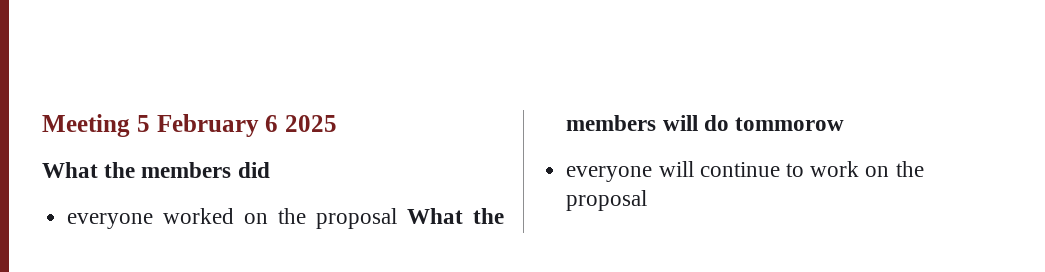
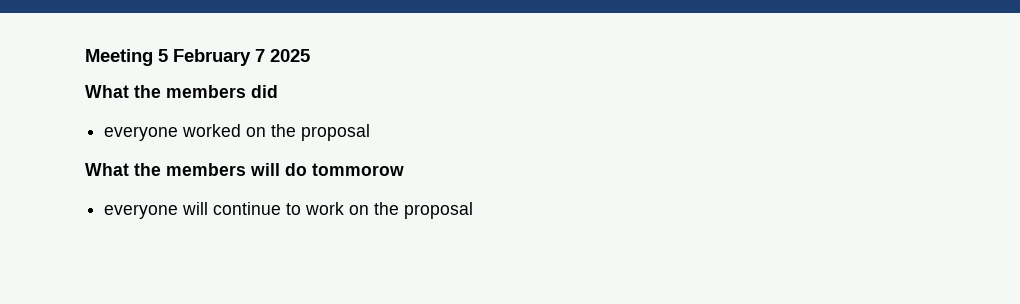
[265,115,279,132] 6 -> [255,49,265,62] 7
(398, 218) none -> (371, 132) //

